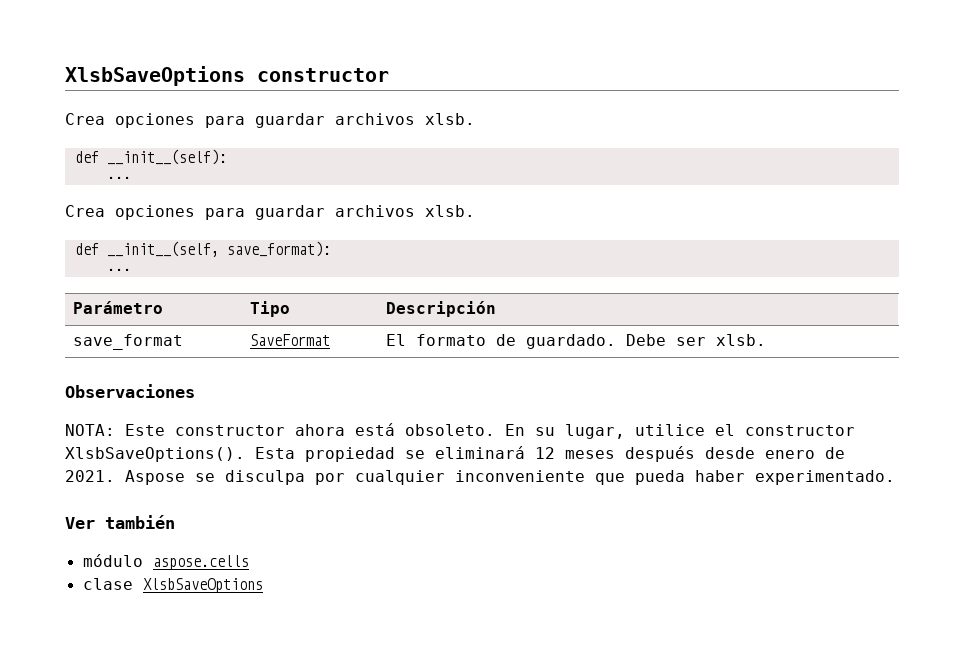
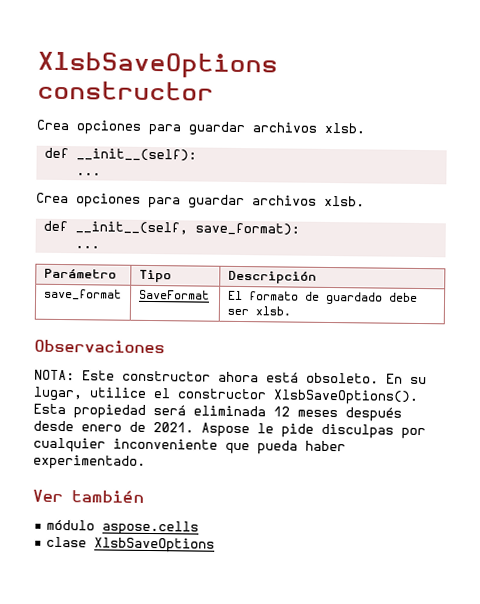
[526,334,667,349] guardado. Debe -> [324,291,418,305] guardado debe
[405,446,525,459] se eliminará -> [153,405,266,417] será eliminada
[195,470,305,485] se disculpa -> [257,423,394,439] le pide disculpas

